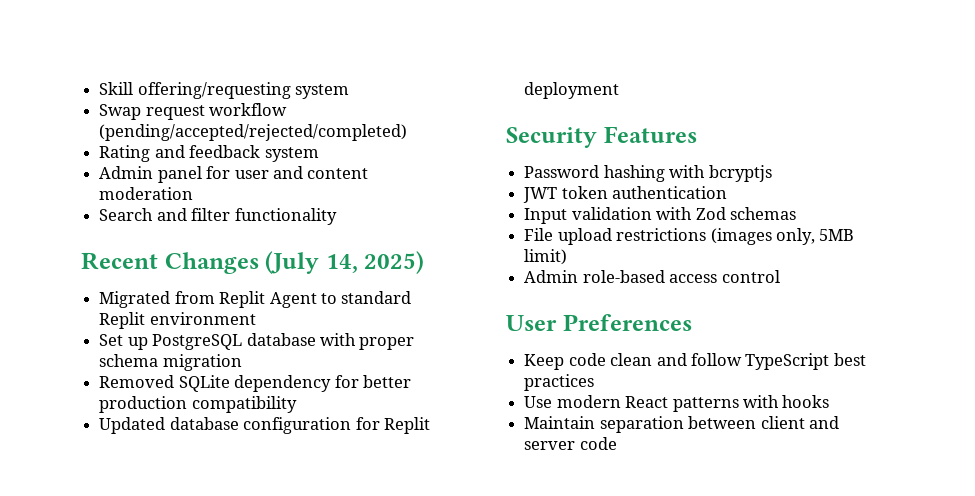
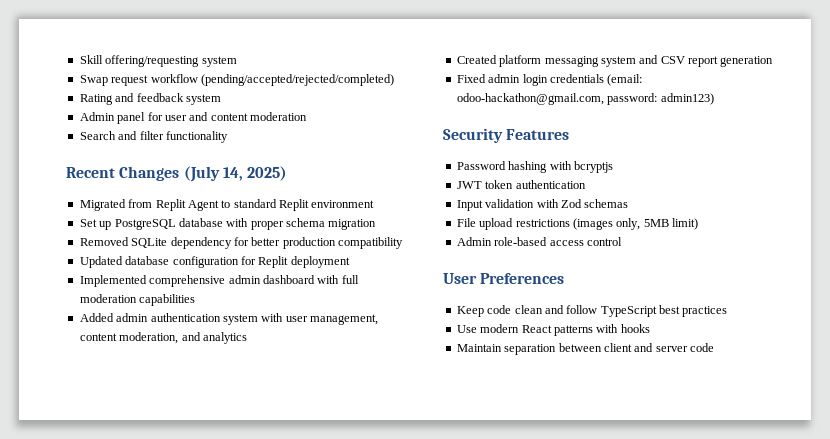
(620, 90) none -> [79,275,359,287] [79,294,196,306] [79,313,378,325] [79,332,247,344] [456,55,774,67] [456,74,643,86] [456,93,714,105] // Implemented comprehensive admin dashboard with full moderation capabilities // Added admin authentication system with user management, content moderation, and analytics // Created platform messaging system and CSV report generation // Fixed admin login credentials (email: odoo-hackathon@gmail.com, password: admin123)

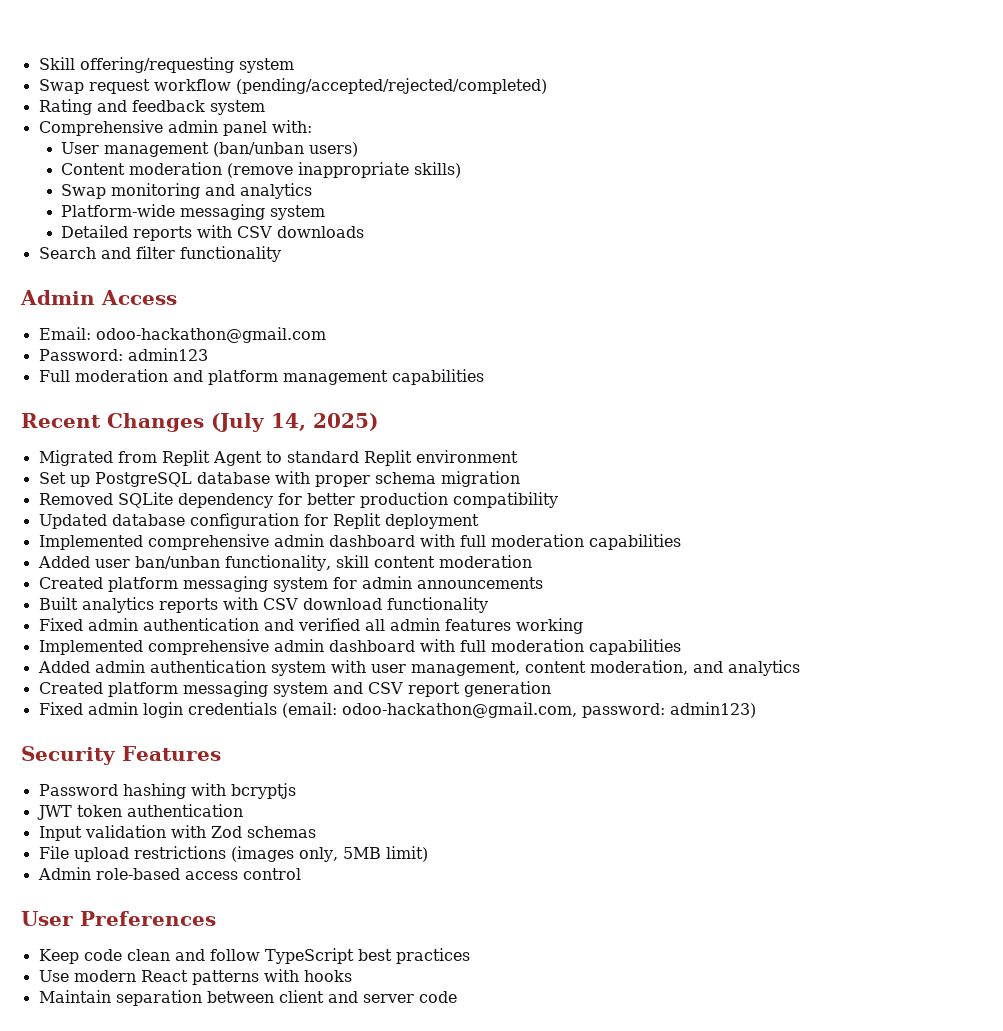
[79,112,307,124] [79,131,228,143] Admin panel for user and content moderation // Search and filter functionality -> [38,120,312,136] [61,142,359,157] [61,162,462,178] [61,183,313,199] [61,204,326,220] [61,225,365,241] [38,246,281,262] [20,290,177,305] [38,327,326,343] [38,348,208,361] [38,369,484,385] Comprehensive admin panel with: // User management (ban/unban users) // Content moderation (remove inappropriate skills) // Swap monitoring and analytics // Platform-wide messaging system // Detailed reports with CSV downloads // Search and filter functionality // Admin Access // Email: odoo-hackathon@gmail.com // Password: admin123 // Full moderation and platform management capabilities
(196, 300) none -> [37,555,532,571] [38,576,543,592] [38,597,488,613] [38,618,583,634] [38,639,681,655] // Added user ban/unban functionality, skill content moderation // Created platform messaging system for admin announcements // Built analytics reports with CSV download functionality // Fixed admin authentication and verified all admin features working // Implemented comprehensive admin dashboard with full moderation capabilities

